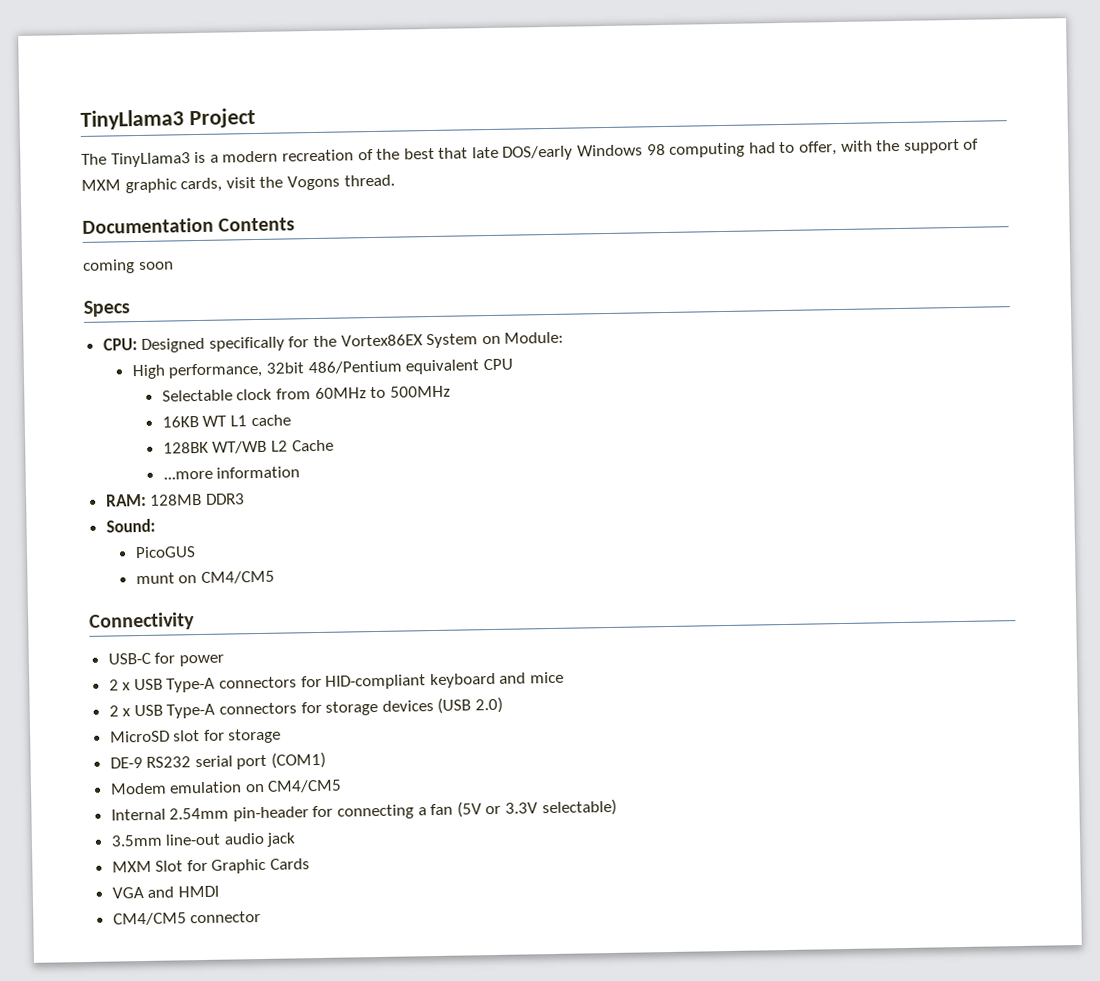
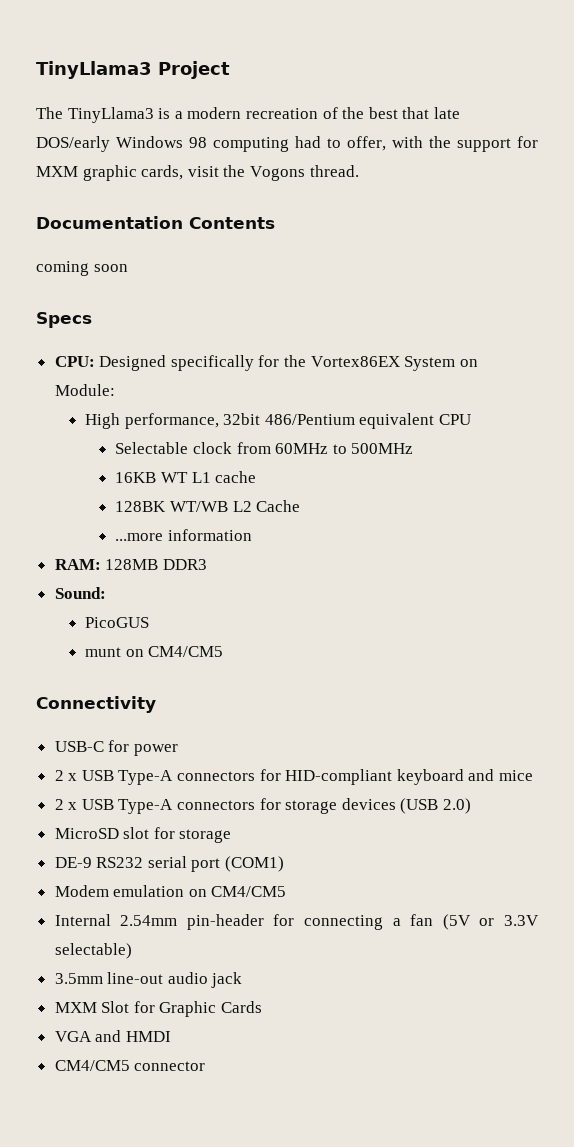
[963,138,980,150] of -> [517,136,538,148] for

